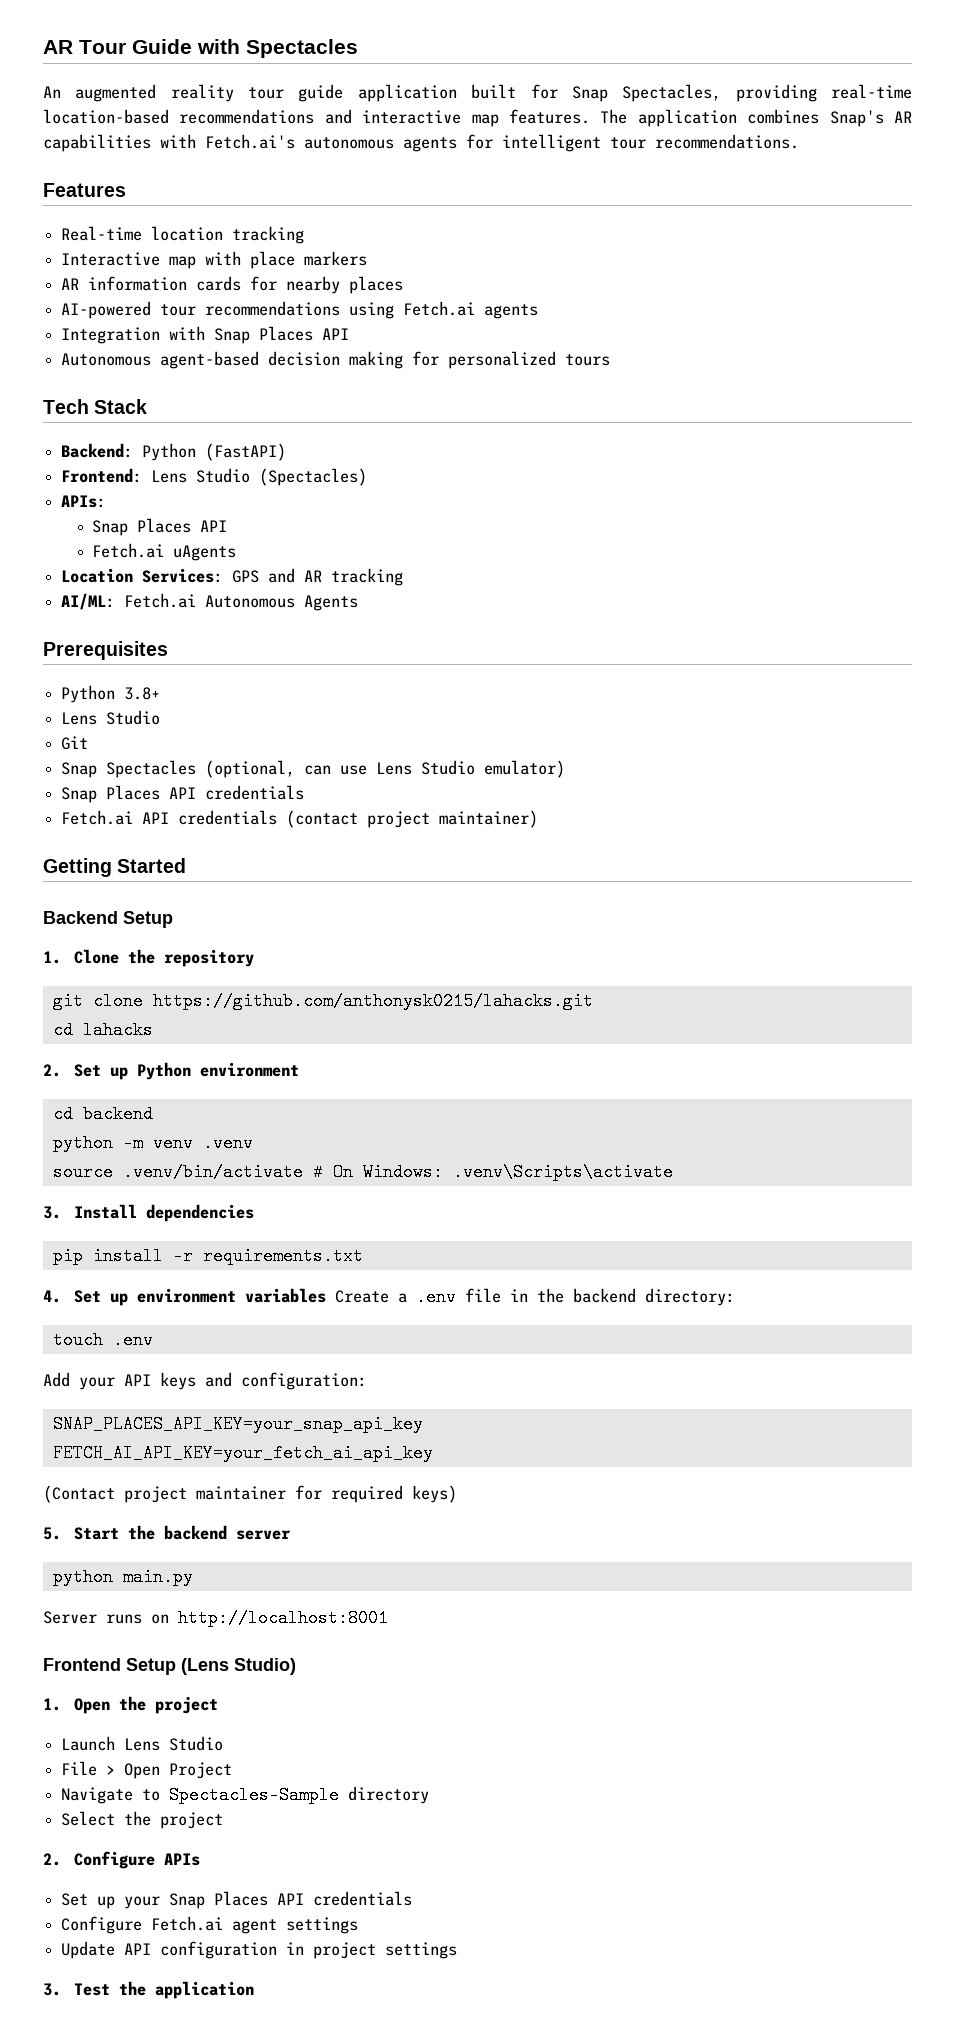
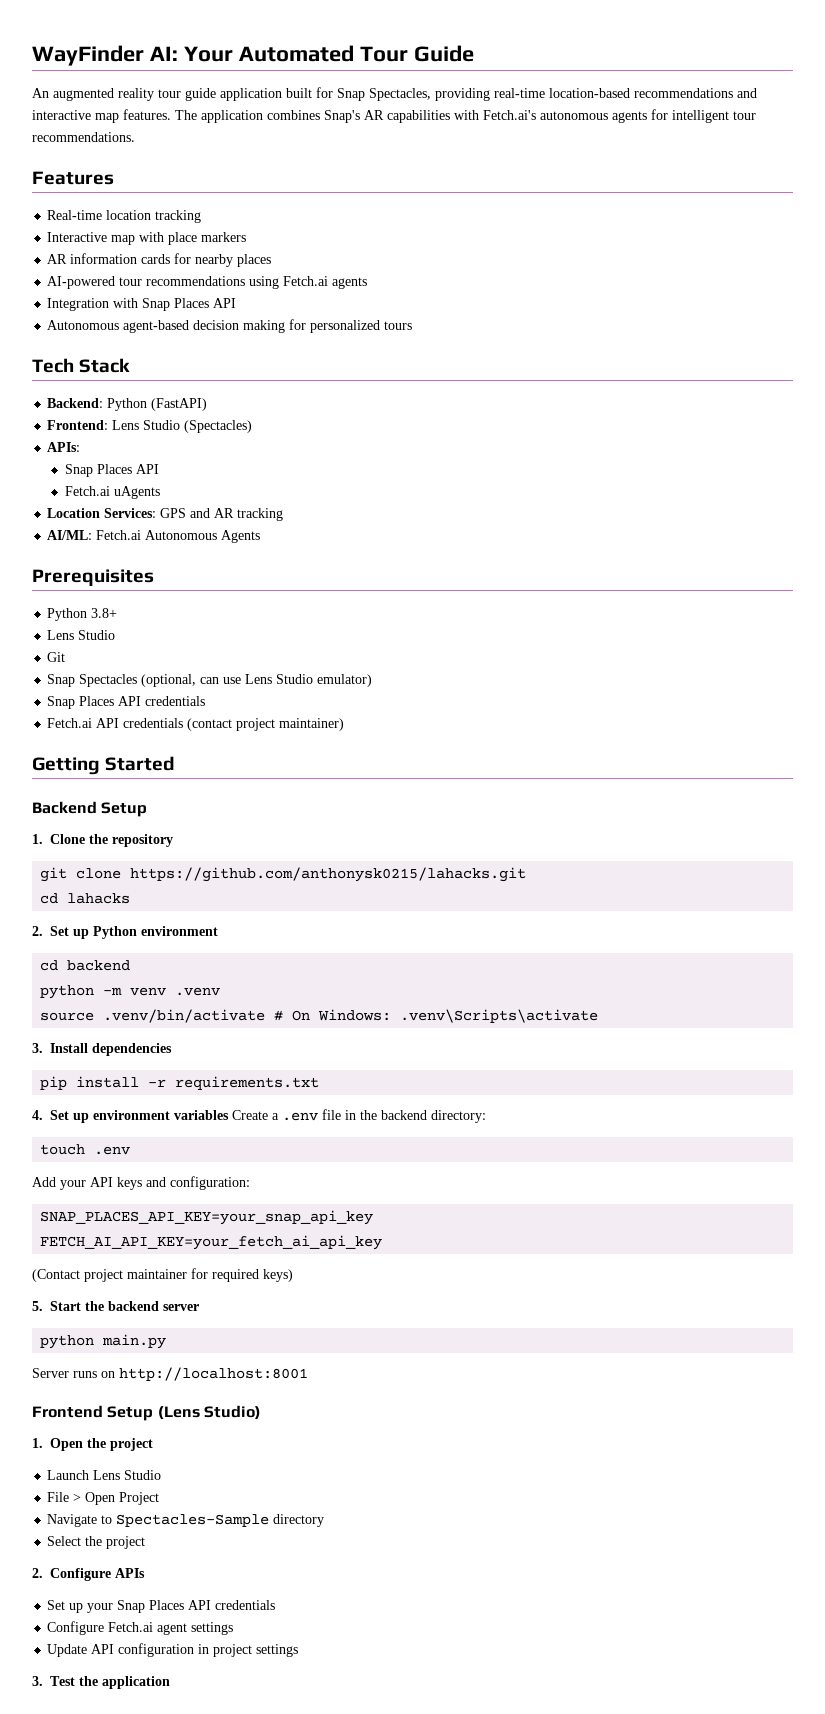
[43,40,73,54] AR -> [32,45,354,66] WayFinder AI: Your Automated
[197,39,358,58] with Spectacles -> (474, 53) none

